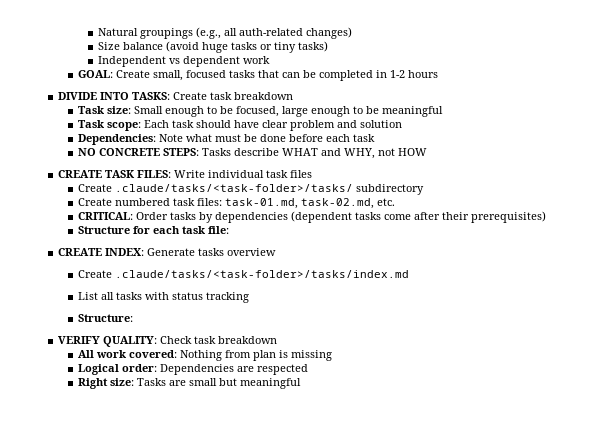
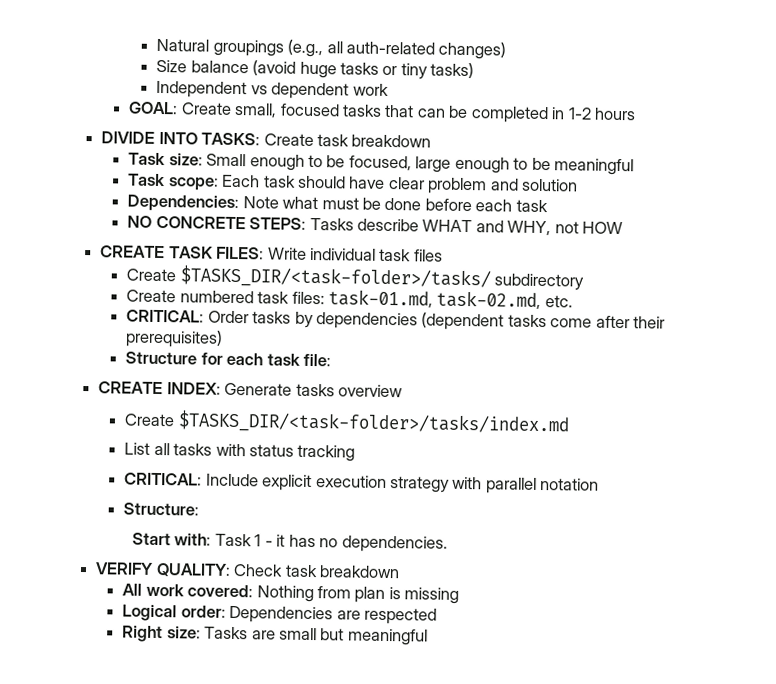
[114,184,353,192] .claude/tasks/<task-folder>/tasks/ -> [179,265,491,290] $TASKS_DIR/<task-folder>/tasks/
[114,270,409,278] .claude/tasks/<task-folder>/tasks/index.md -> [177,410,570,436] $TASKS_DIR/<task-folder>/tasks/index.md
[77,314,133,322] Structure: -> [124,472,600,494] [123,502,200,516] [131,532,448,553] CRITICAL: Include explicit execution strategy with parallel notation // Structure: // Start with: Task 1 - it has no dependencies.

